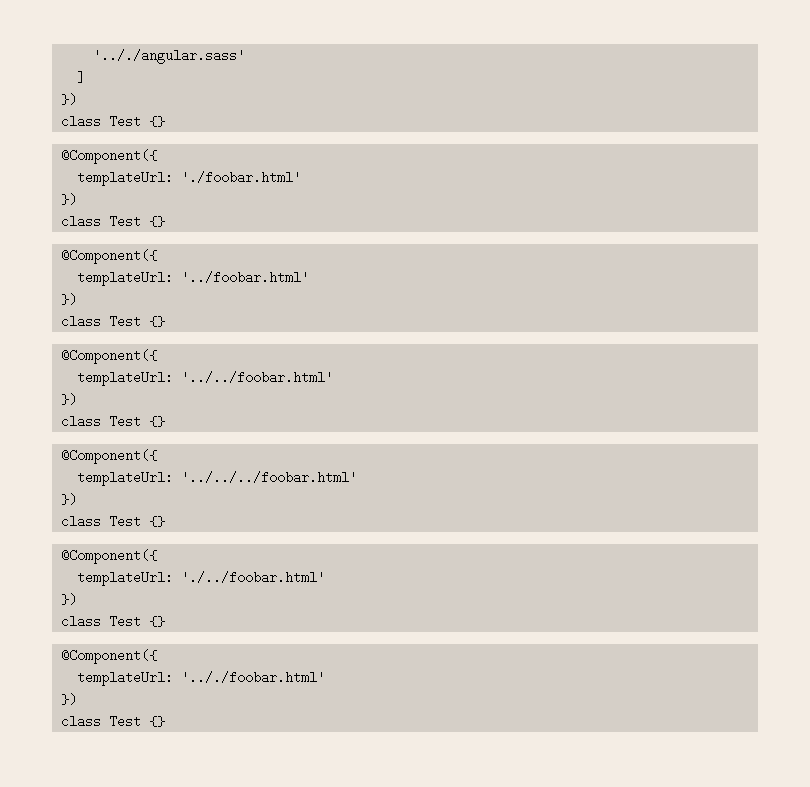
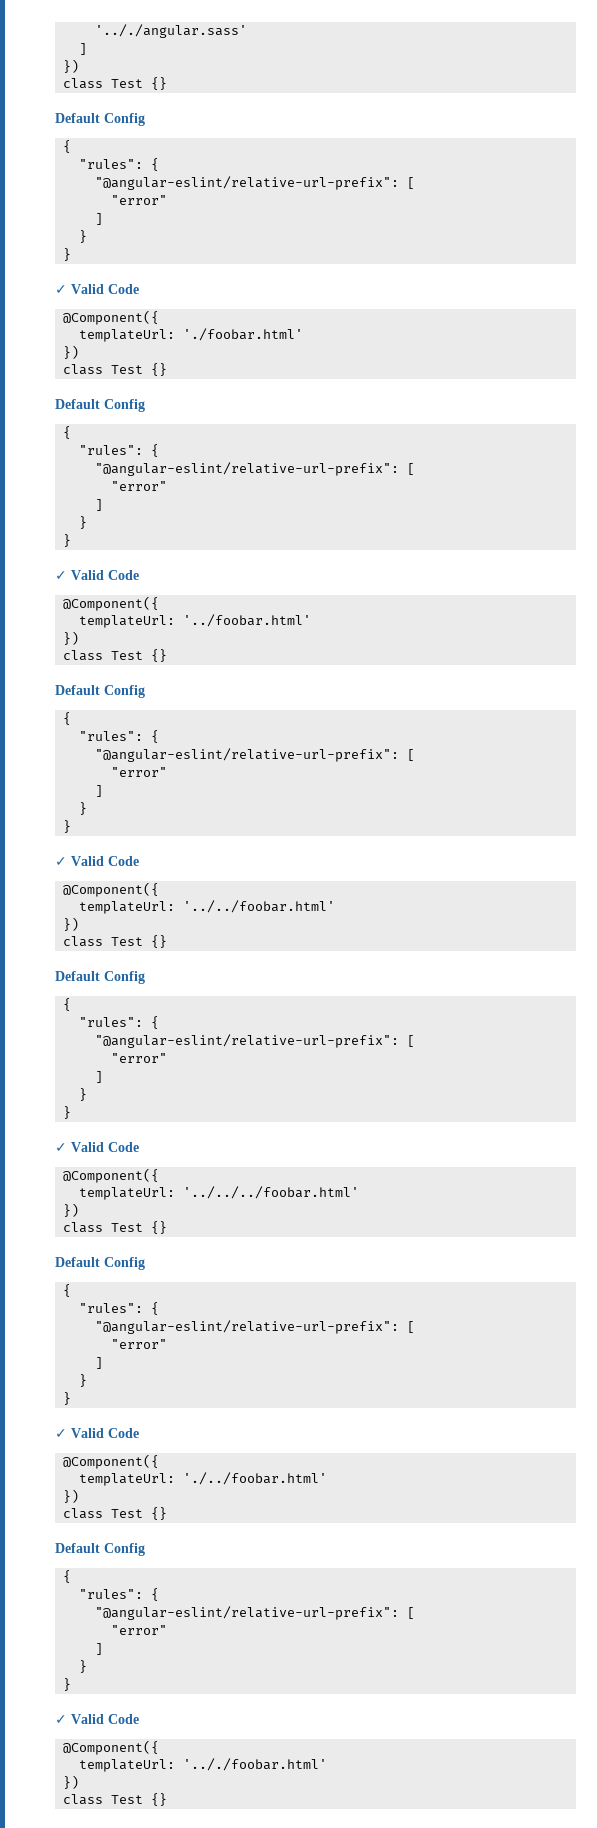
(165, 121) none -> [55,113,145,126] [63,140,72,153] [79,158,160,171] [95,176,416,190] [111,195,168,205] [95,213,104,225] [79,230,88,243] [63,248,72,261] [55,284,139,294] // Default Config // { // "rules": { // "@angular-eslint/relative-url-prefix": [ // "error" // ] // } // } // ✓ Valid Code
(165, 221) none -> [55,399,145,412] [63,426,72,439] [79,444,160,457] [95,462,416,476] [111,481,168,491] [95,499,104,511] [79,516,88,529] [63,534,72,547] [55,570,139,580] // Default Config // { // "rules": { // "@angular-eslint/relative-url-prefix": [ // "error" // ] // } // } // ✓ Valid Code
(165, 321) none -> [55,685,145,698] [63,712,72,725] [79,730,160,743] [95,748,416,762] [111,767,168,777] [95,785,104,797] [79,802,88,815] [63,820,72,833] [55,856,139,866] // Default Config // { // "rules": { // "@angular-eslint/relative-url-prefix": [ // "error" // ] // } // } // ✓ Valid Code
(165, 421) none -> [55,971,145,984] [63,998,72,1011] [79,1016,160,1029] [95,1034,416,1048] [111,1053,168,1063] [95,1071,104,1083] [79,1088,88,1101] [63,1106,72,1119] [55,1142,139,1152] // Default Config // { // "rules": { // "@angular-eslint/relative-url-prefix": [ // "error" // ] // } // } // ✓ Valid Code
(165, 521) none -> [55,1257,145,1270] [63,1284,72,1297] [79,1302,160,1315] [95,1320,416,1334] [111,1339,168,1349] [95,1357,104,1369] [79,1374,88,1387] [63,1392,72,1405] [55,1428,139,1438] // Default Config // { // "rules": { // "@angular-eslint/relative-url-prefix": [ // "error" // ] // } // } // ✓ Valid Code
(165, 621) none -> [55,1543,145,1556] [63,1570,72,1583] [79,1588,160,1601] [95,1606,416,1620] [111,1625,168,1635] [95,1643,104,1655] [79,1660,88,1673] [63,1678,72,1691] [55,1714,139,1724] // Default Config // { // "rules": { // "@angular-eslint/relative-url-prefix": [ // "error" // ] // } // } // ✓ Valid Code

